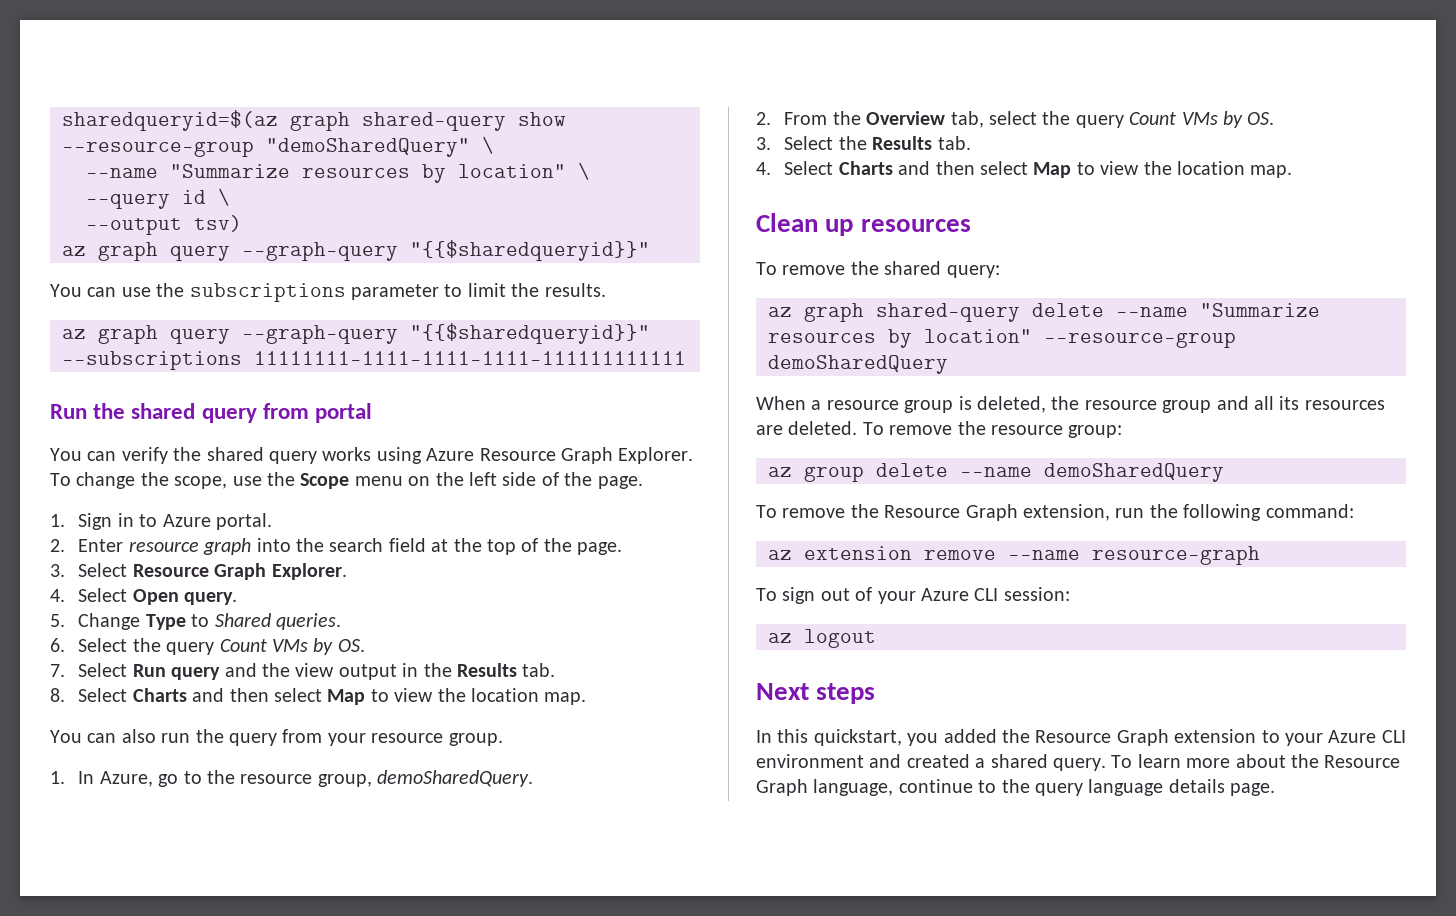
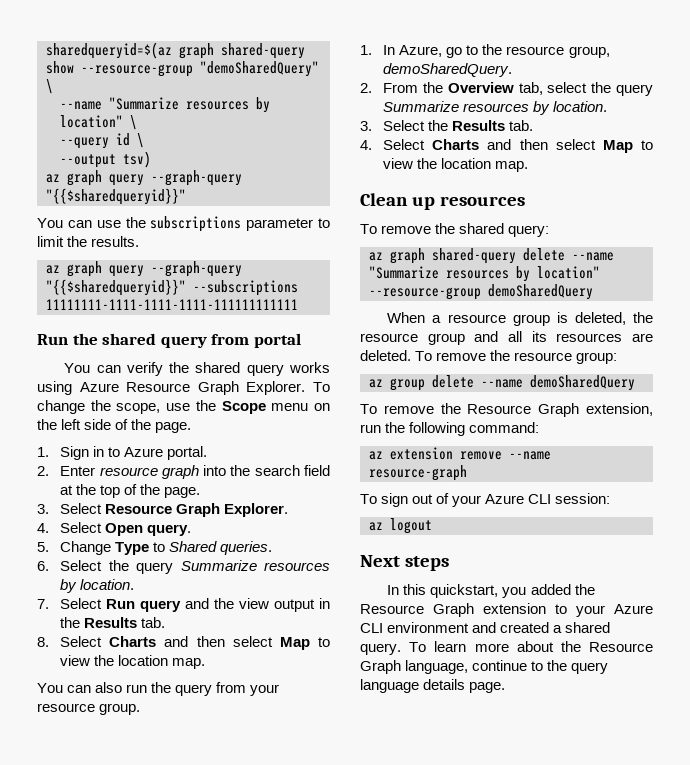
[219,638,365,655] Count VMs by OS. -> [180,560,331,571] [60,579,135,593] Summarize resources by location.
[1129,111,1275,128] Count VMs by OS. -> [383,101,608,115] Summarize resources by location.

